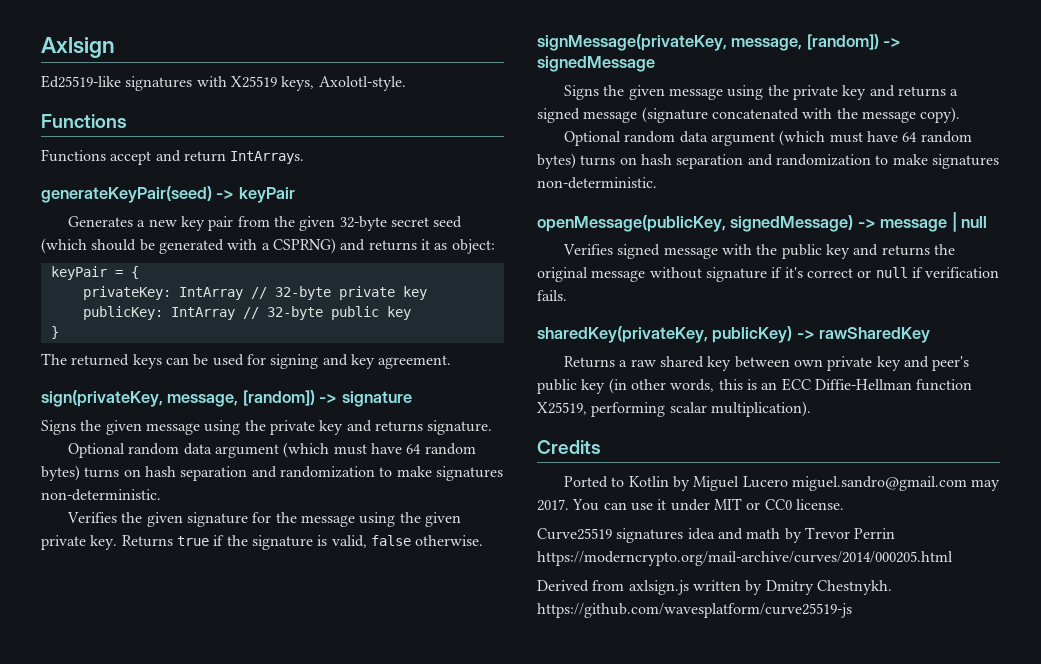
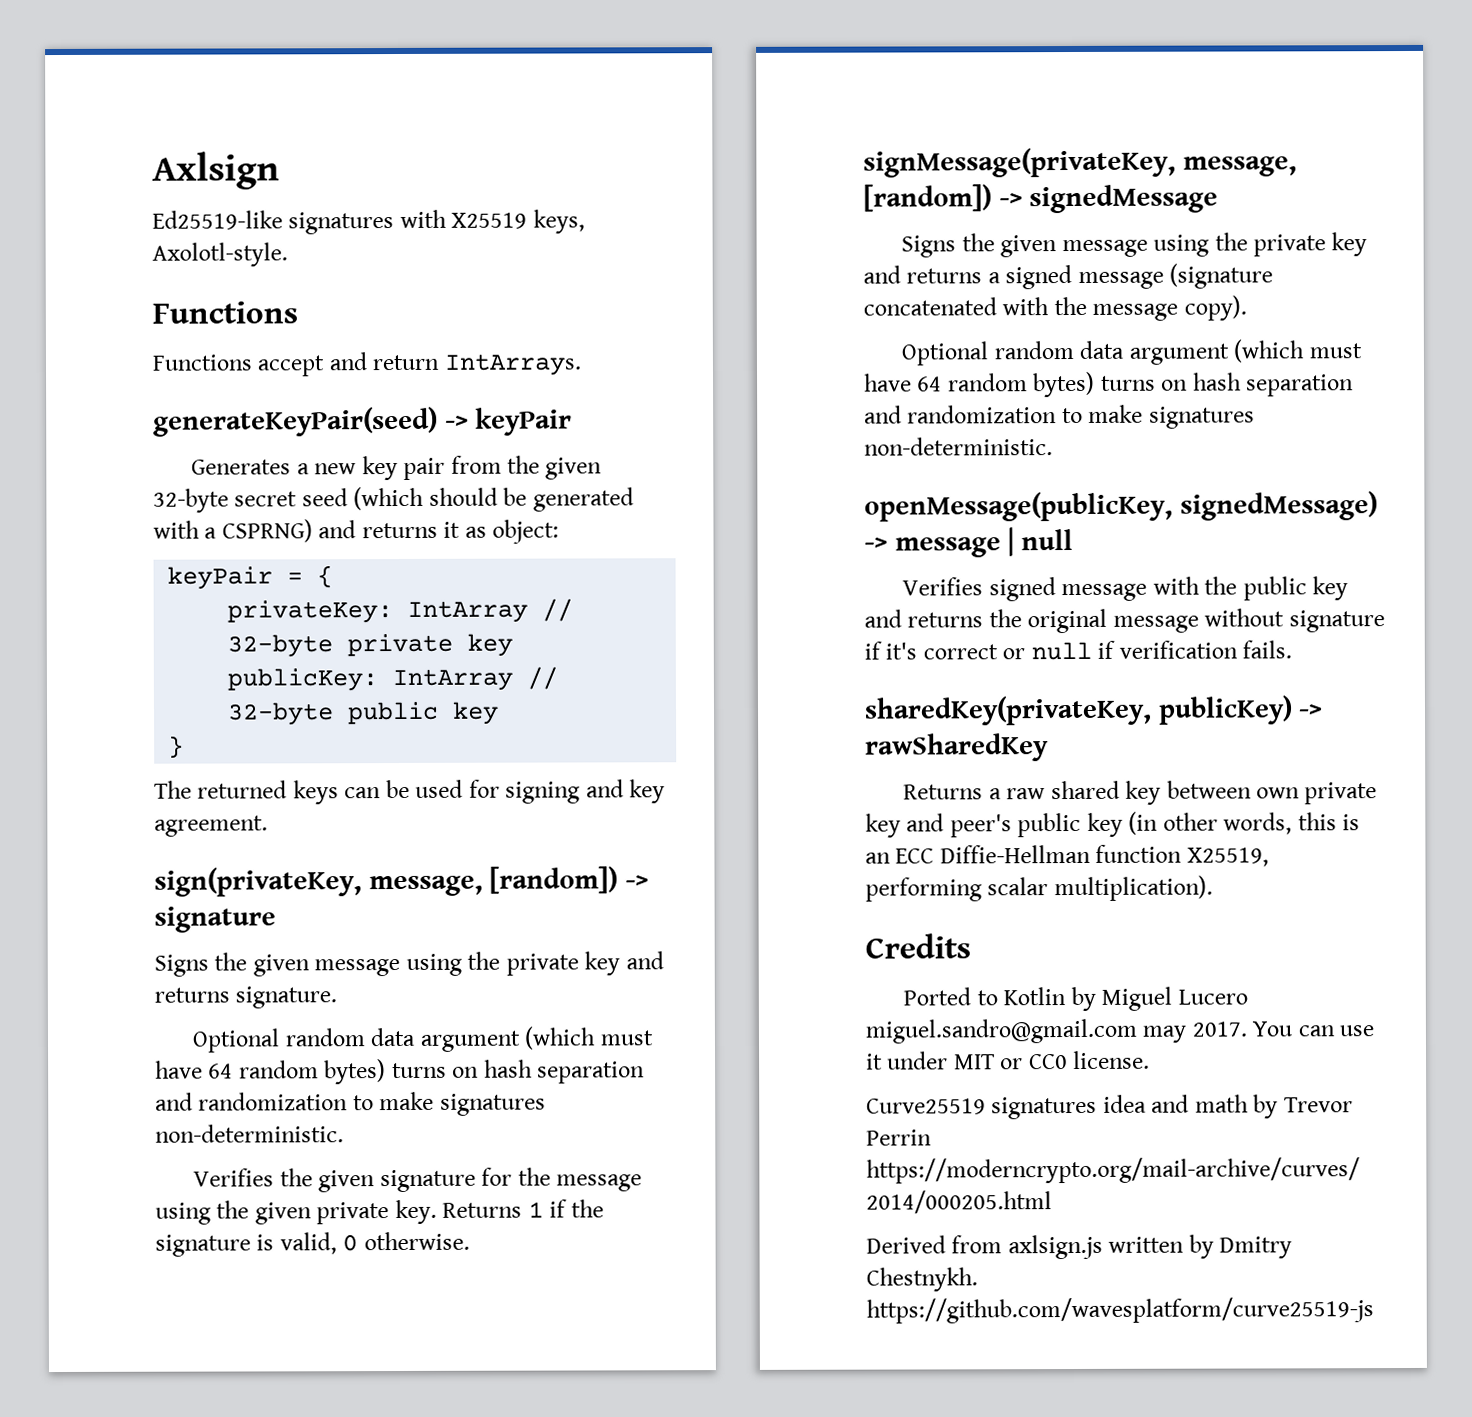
[176,536,209,546] true -> [527,1201,544,1218] 1
[370,535,411,546] false -> [342,1234,359,1252] 0

